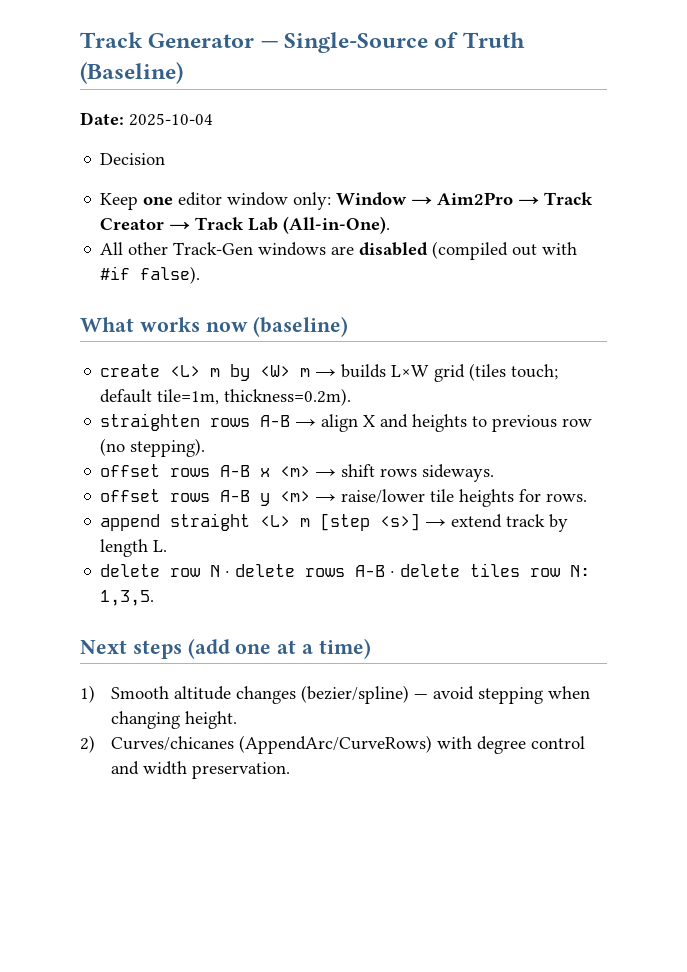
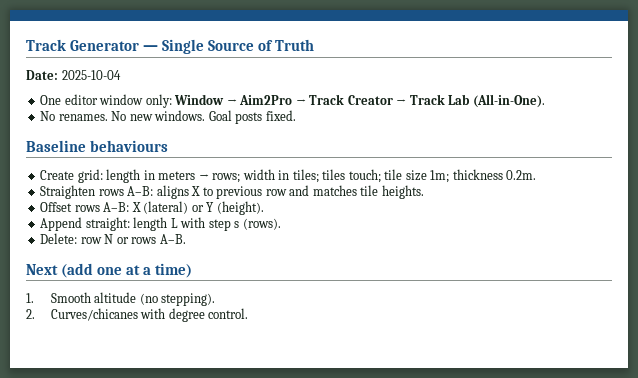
[284,32,429,53] Single-Source -> [162,39,255,54] Single Source
[80,62,183,84] (Baseline) -> (315, 45) none
[100,153,166,165] [100,193,174,210] Decision // Keep one -> [40,95,62,105] One
[100,241,578,260] [100,266,201,284] [80,316,349,337] [100,363,559,382] [100,388,352,406] [100,413,593,432] [100,438,206,457] [100,464,495,482] [100,489,588,507] [100,513,569,532] [100,539,168,557] [100,563,591,577] [100,590,155,606] All other Track-Gen windows are disabled (compiled out with #if false). // What works now (baseline) // create <L> m by <W> m → builds L×W grid (tiles touch; default tile=1m, thickness=0.2m). // straighten rows A-B → align X and heights to previous row (no stepping). // offset rows A-B x <m> → shift rows sideways. // offset rows A-B y <m> → raise/lower tile heights for rows. // append straight <L> m [step <s>] → extend track by length L. // delete row N · delete rows A-B · delete tiles row N: 1,3,5. -> [40,110,296,124] [26,140,168,152] [40,169,537,183] [40,185,424,199] [40,201,264,215] [40,217,281,231] [40,233,186,244] No renames. No new windows. Goal posts fixed. // Baseline behaviours // Create grid: length in meters → rows; width in tiles; tiles touch; tile size 1m; thickness 0.2m. // Straighten rows A–B: aligns X to previous row and matches tile heights. // Offset rows A–B: X (lateral) or Y (height). // Append straight: length L with step s (rows). // Delete: row N or rows A–B.
[132,640,182,659] steps -> (58, 269) none
[80,685,95,703] 1) -> [26,293,34,303] 1.
[236,685,591,704] [111,711,238,729] [80,735,586,754] [111,761,291,779] changes (bezier/spline) — avoid stepping when changing height. // 2) Curves/chicanes (AppendArc/CurveRows) with degree control and width preservation. -> [139,293,216,306] [26,308,249,322] (no stepping). // 2. Curves/chicanes with degree control.

